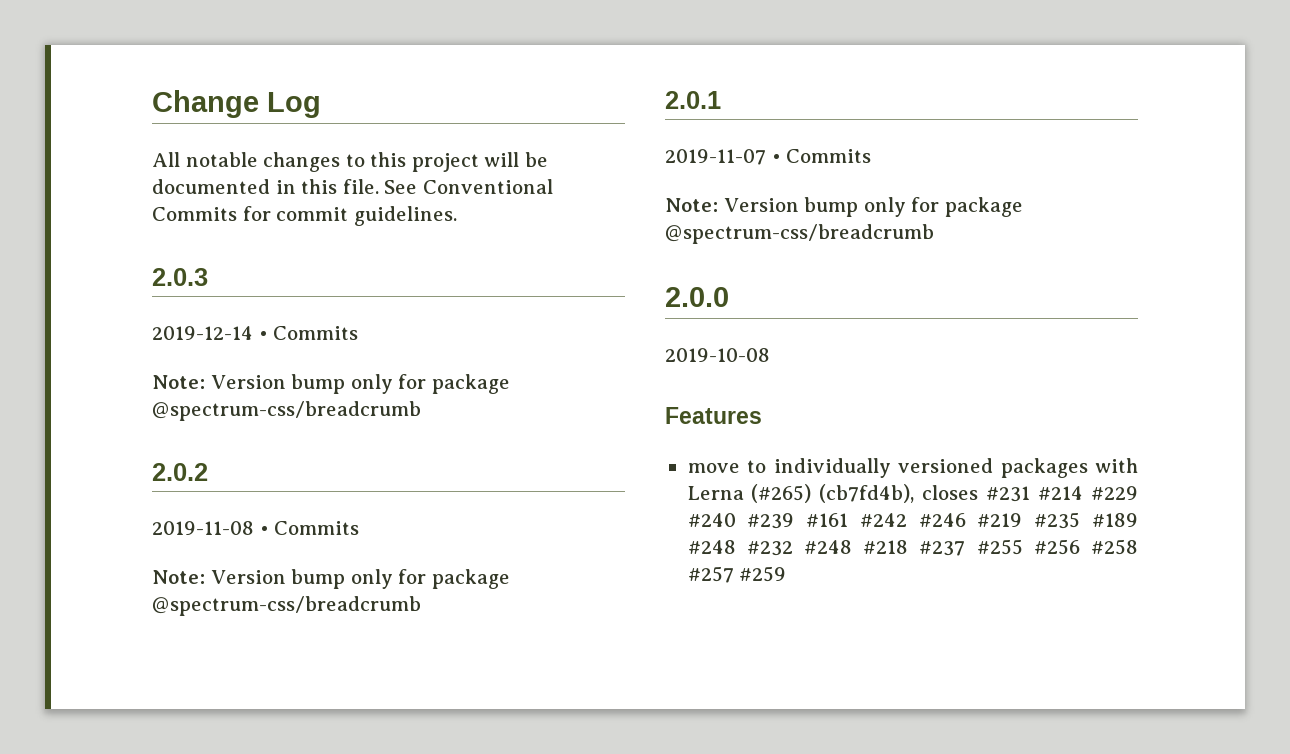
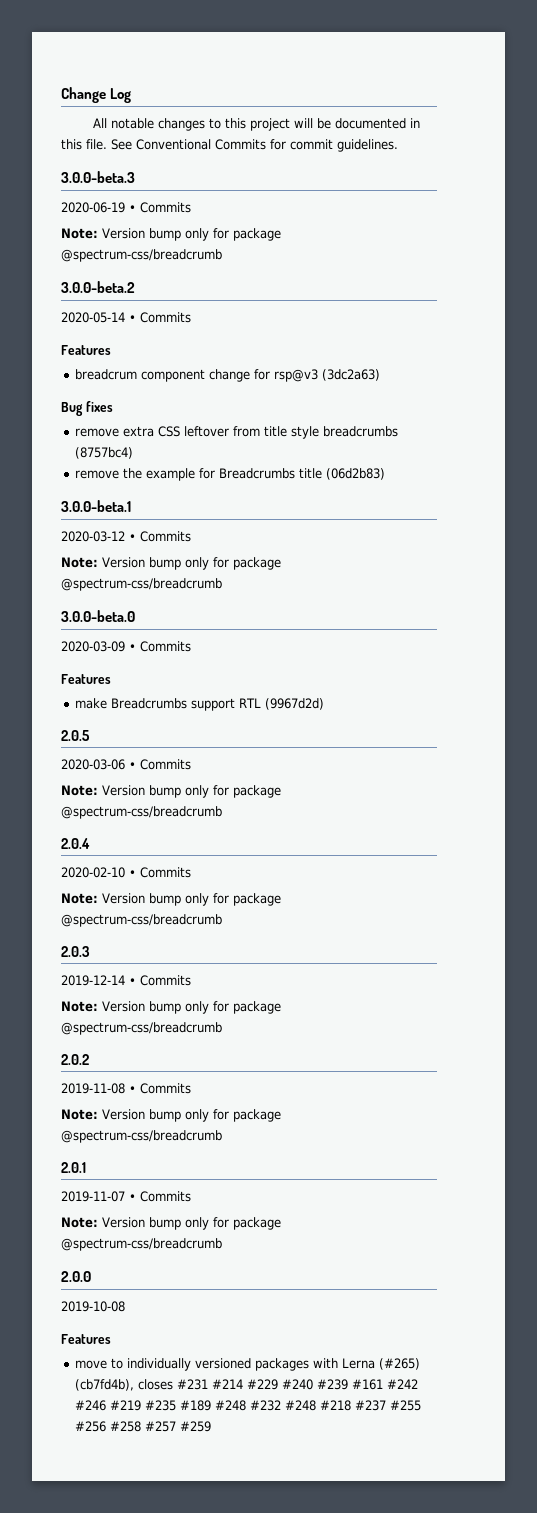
(457, 216) none -> [61,171,135,183] [61,202,191,213] [61,228,281,241] [61,249,222,262] [61,281,135,293] [61,312,191,323] [61,345,111,355] [75,369,381,382] [61,401,113,416] [75,426,399,439] [75,447,134,459] [75,468,386,481] [61,500,131,512] [61,531,191,542] [61,557,281,570] [61,578,222,591] [61,610,135,622] [61,641,191,652] [61,674,111,684] [75,698,325,711] [61,730,90,741] [61,759,191,770] [61,785,281,798] [61,806,222,819] [61,838,90,849] [61,867,191,878] [61,893,281,906] [61,914,222,927] // 3.0.0-beta.3 // 2020-06-19 • Commits // Note: Version bump only for package @spectrum-css/breadcrumb // 3.0.0-beta.2 // 2020-05-14 • Commits // Features // breadcrum component change for rsp@v3 (3dc2a63) // Bug fixes // remove extra CSS leftover from title style breadcrumbs (8757bc4) // remove the example for Breadcrumbs title (06d2b83) // 3.0.0-beta.1 // 2020-03-12 • Commits // Note: Version bump only for package @spectrum-css/breadcrumb // 3.0.0-beta.0 // 2020-03-09 • Commits // Features // make Breadcrumbs support RTL (9967d2d) // 2.0.5 // 2020-03-06 • Commits // Note: Version bump only for package @spectrum-css/breadcrumb // 2.0.4 // 2020-02-10 • Commits // Note: Version bump only for package @spectrum-css/breadcrumb

